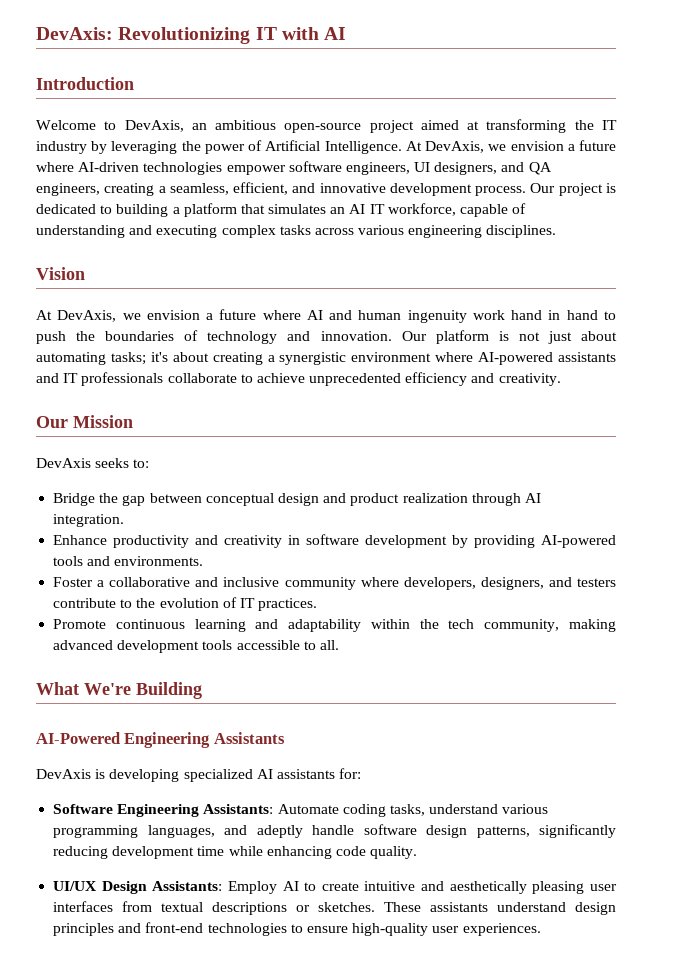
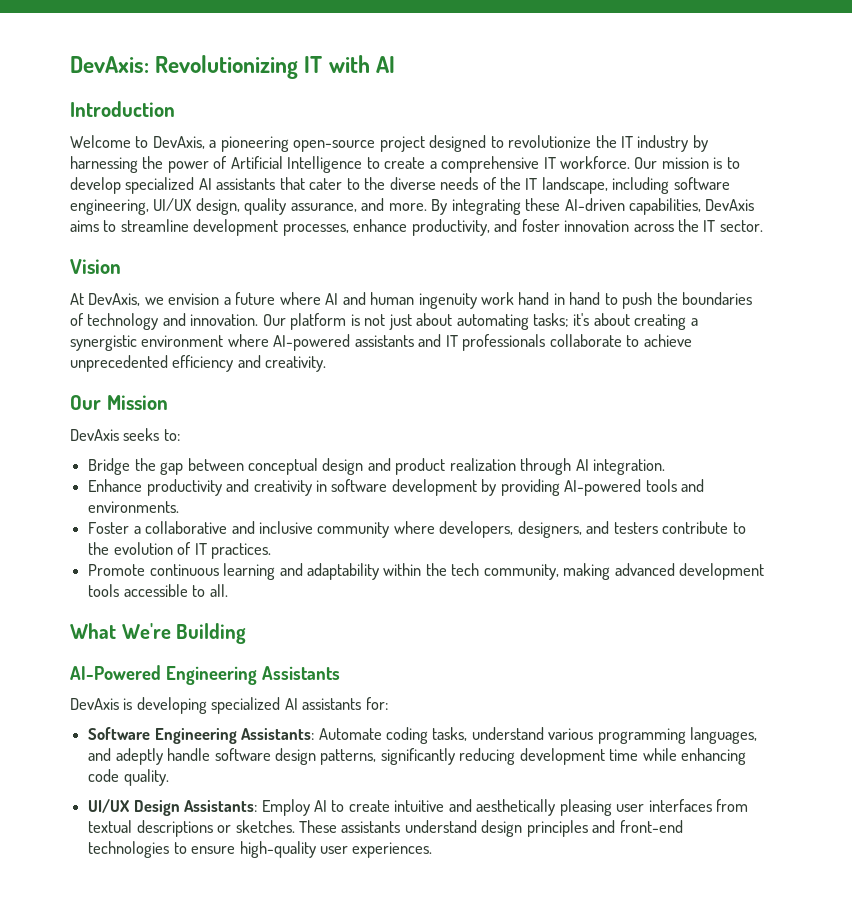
[191,119,567,133] an ambitious open-source project aimed at transforming -> [209,135,592,152] a pioneering open-source project designed to revolutionize
[111,141,178,154] leveraging -> [70,156,138,173] harnessing
[324,140,616,154] [36,161,552,175] [36,182,616,196] [36,203,527,217] [36,225,557,238] Intelligence. At DevAxis, we envision a future where AI-driven technologies empower software engineers, UI designers, and QA engineers, creating a seamless, efficient, and innovative development process. Our project is dedicated to building a platform that simulates an AI IT workforce, capable of understanding and executing complex tasks across various engineering disciplines. -> [287,156,740,173] [70,177,730,194] [70,198,755,215] [70,219,763,236] Intelligence to create a comprehensive IT workforce. Our mission is to develop specialized AI assistants that cater to the diverse needs of the IT landscape, including software engineering, UI/UX design, quality assurance, and more. By integrating these AI-driven capabilities, DevAxis aims to streamline development processes, enhance productivity, and foster innovation across the IT sector.

